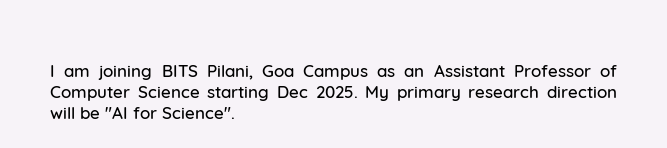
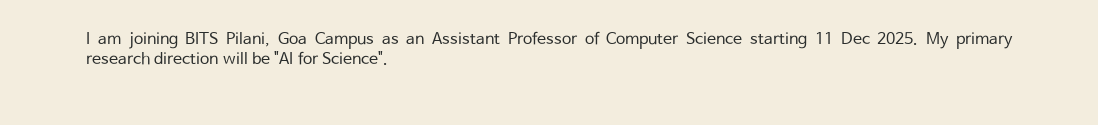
(270, 93) none -> [814,32,833,44] 11

